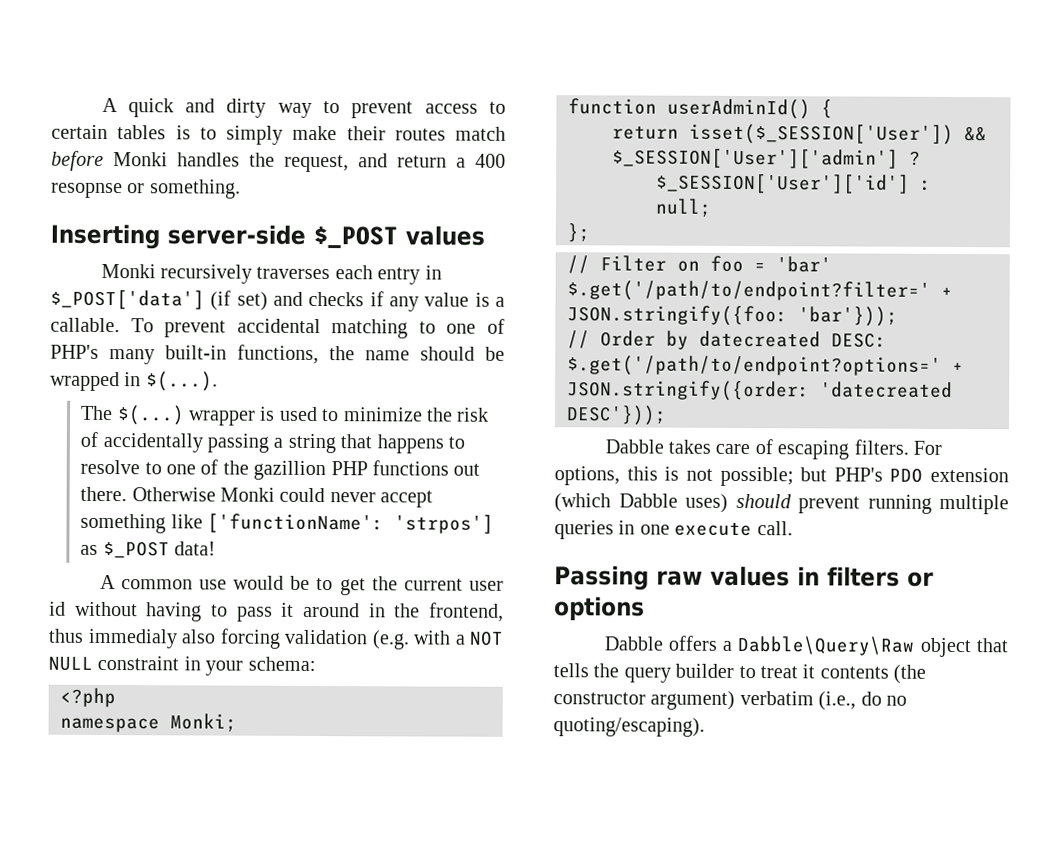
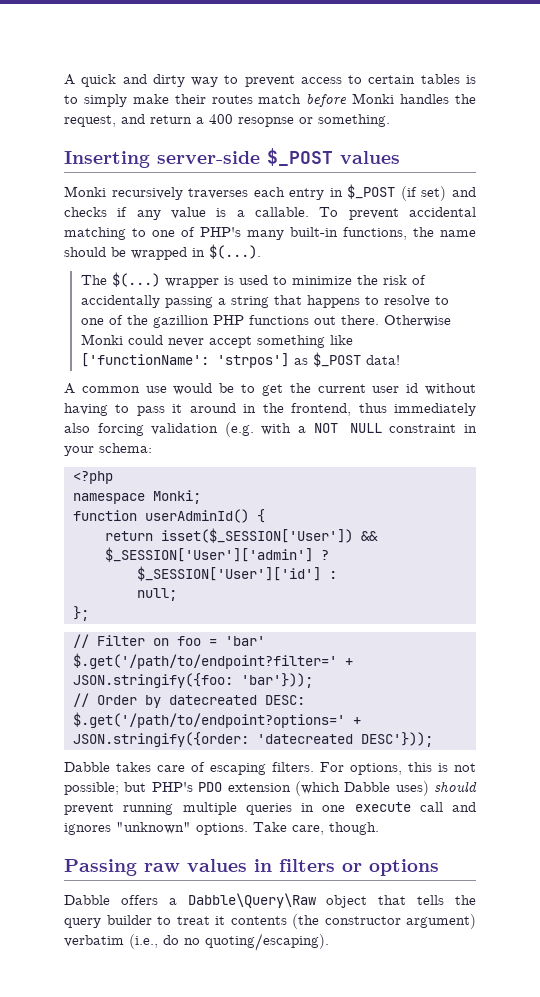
[50,289,205,310] $_POST['data'] -> [347,184,396,199] $_POST
[87,628,178,649] immedialy -> [394,403,477,416] immediately
[756,521,793,536] call. -> [419,802,476,812] [64,822,379,835] call and ignores "unknown" options. Take care, though.

